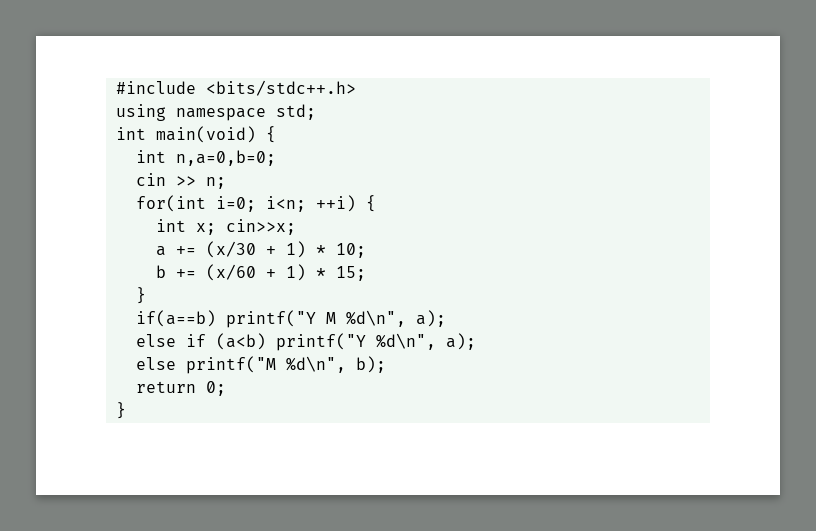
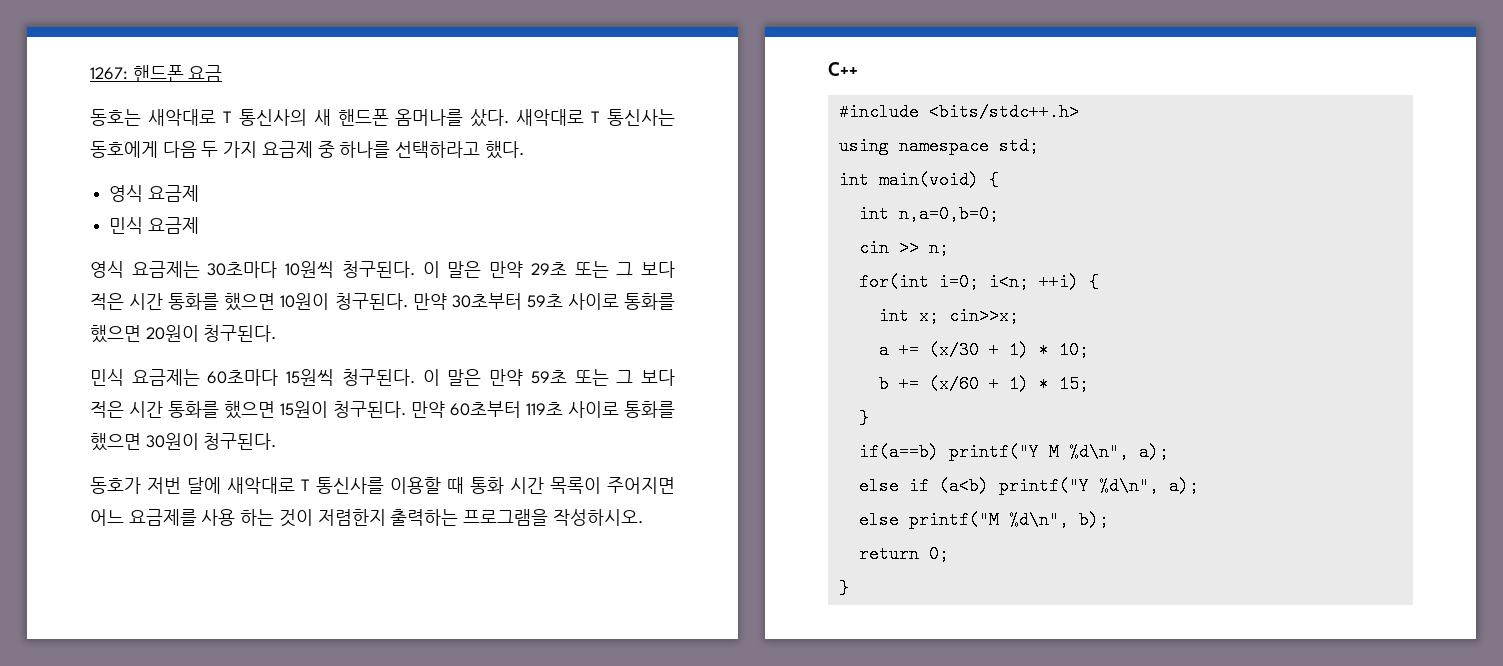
(115, 87) none -> [90,65,223,82] [90,109,675,127] [90,141,524,159] [109,185,199,202] [109,217,199,234] [90,261,676,278] [90,293,676,311] [90,325,277,343] [90,369,676,386] [90,401,675,419] [90,433,277,451] [90,477,675,494] [90,509,643,527] [828,62,858,76] 1267: 핸드폰 요금 // 동호는 새악대로 T 통신사의 새 핸드폰 옴머나를 샀다. 새악대로 T 통신사는 동호에게 다음 두 가지 요금제 중 하나를 선택하라고 했다. // 영식 요금제 // 민식 요금제 // 영식 요금제는 30초마다 10원씩 청구된다. 이 말은 만약 29초 또는 그 보다 적은 시간 통화를 했으면 10원이 청구된다. 만약 30초부터 59초 사이로 통화를 했으면 20원이 청구된다. // 민식 요금제는 60초마다 15원씩 청구된다. 이 말은 만약 59초 또는 그 보다 적은 시간 통화를 했으면 15원이 청구된다. 만약 60초부터 119초 사이로 통화를 했으면 30원이 청구된다. // 동호가 저번 달에 새악대로 T 통신사를 이용할 때 통화 시간 목록이 주어지면 어느 요금제를 사용 하는 것이 저렴한지 출력하는 프로그램을 작성하시오. // C++ //

